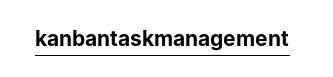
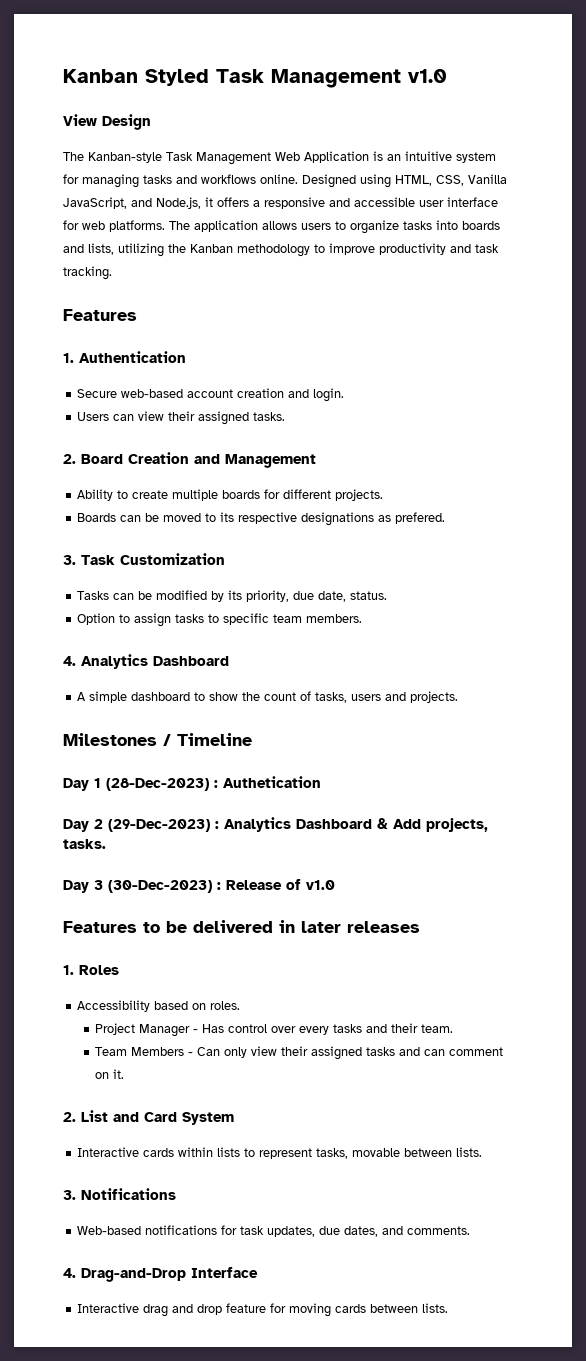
[35,30,289,51] kanbantaskmanagement -> [63,69,447,88] [63,114,151,130] [63,151,496,165] [63,174,507,188] [63,197,498,209] [63,220,500,234] [63,243,499,257] [63,266,112,280] [63,309,137,321] [63,351,186,363] [77,388,345,402] [77,411,286,425] [63,452,316,468] [77,489,384,501] [77,512,446,526] [63,553,225,565] [77,590,388,602] [77,613,363,627] [63,654,229,669] [77,691,459,703] [63,733,252,746] [63,776,321,791] [63,817,488,832] [63,839,106,849] [63,879,335,893] [63,920,420,933] [63,965,119,975] [77,1000,241,1012] [95,1023,454,1037] [95,1046,504,1060] [95,1069,125,1079] [63,1110,234,1125] [77,1147,483,1159] [63,1188,176,1200] [77,1225,471,1237] [63,1267,258,1282] [77,1303,449,1317] Kanban Styled Task Management v1.0 // View Design // The Kanban-style Task Management Web Application is an intuitive system for managing tasks and workflows online. Designed using HTML, CSS, Vanilla JavaScript, and Node.js, it offers a responsive and accessible user interface for web platforms. The application allows users to organize tasks into boards and lists, utilizing the Kanban methodology to improve productivity and task tracking. // Features // 1. Authentication // Secure web-based account creation and login. // Users can view their assigned tasks. // 2. Board Creation and Management // Ability to create multiple boards for different projects. // Boards can be moved to its respective designations as prefered. // 3. Task Customization // Tasks can be modified by its priority, due date, status. // Option to assign tasks to specific team members. // 4. Analytics Dashboard // A simple dashboard to show the count of tasks, users and projects. // Milestones / Timeline // Day 1 (28-Dec-2023) : Authetication // Day 2 (29-Dec-2023) : Analytics Dashboard & Add projects, tasks. // Day 3 (30-Dec-2023) : Release of v1.0 // Features to be delivered in later releases // 1. Roles // Accessibility based on roles. // Project Manager - Has control over every tasks and their team. // Team Members - Can only view their assigned tasks and can comment on it. // 2. List and Card System // Interactive cards within lists to represent tasks, movable between lists. // 3. Notifications // Web-based notifications for task updates, due dates, and comments. // 4. Drag-and-Drop Interface // Interactive drag and drop feature for moving cards between lists.

